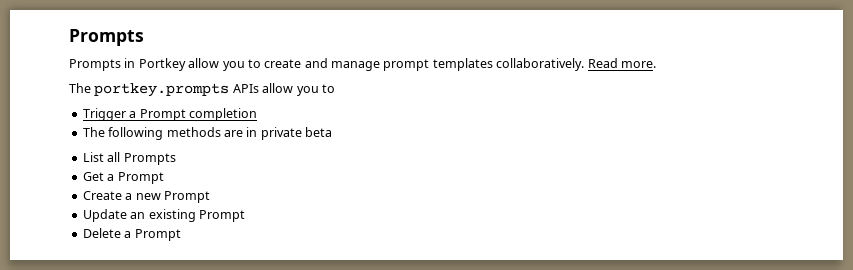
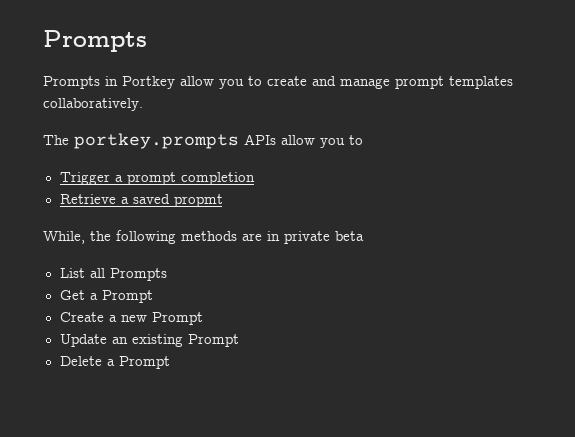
[587,58,656,68] Read more. -> (143, 104) none
[139,109,186,121] Prompt -> [126,172,176,185] prompt
[82,127,105,137] The -> [59,194,223,207] [43,231,111,244] Retrieve a saved propmt // While, the

